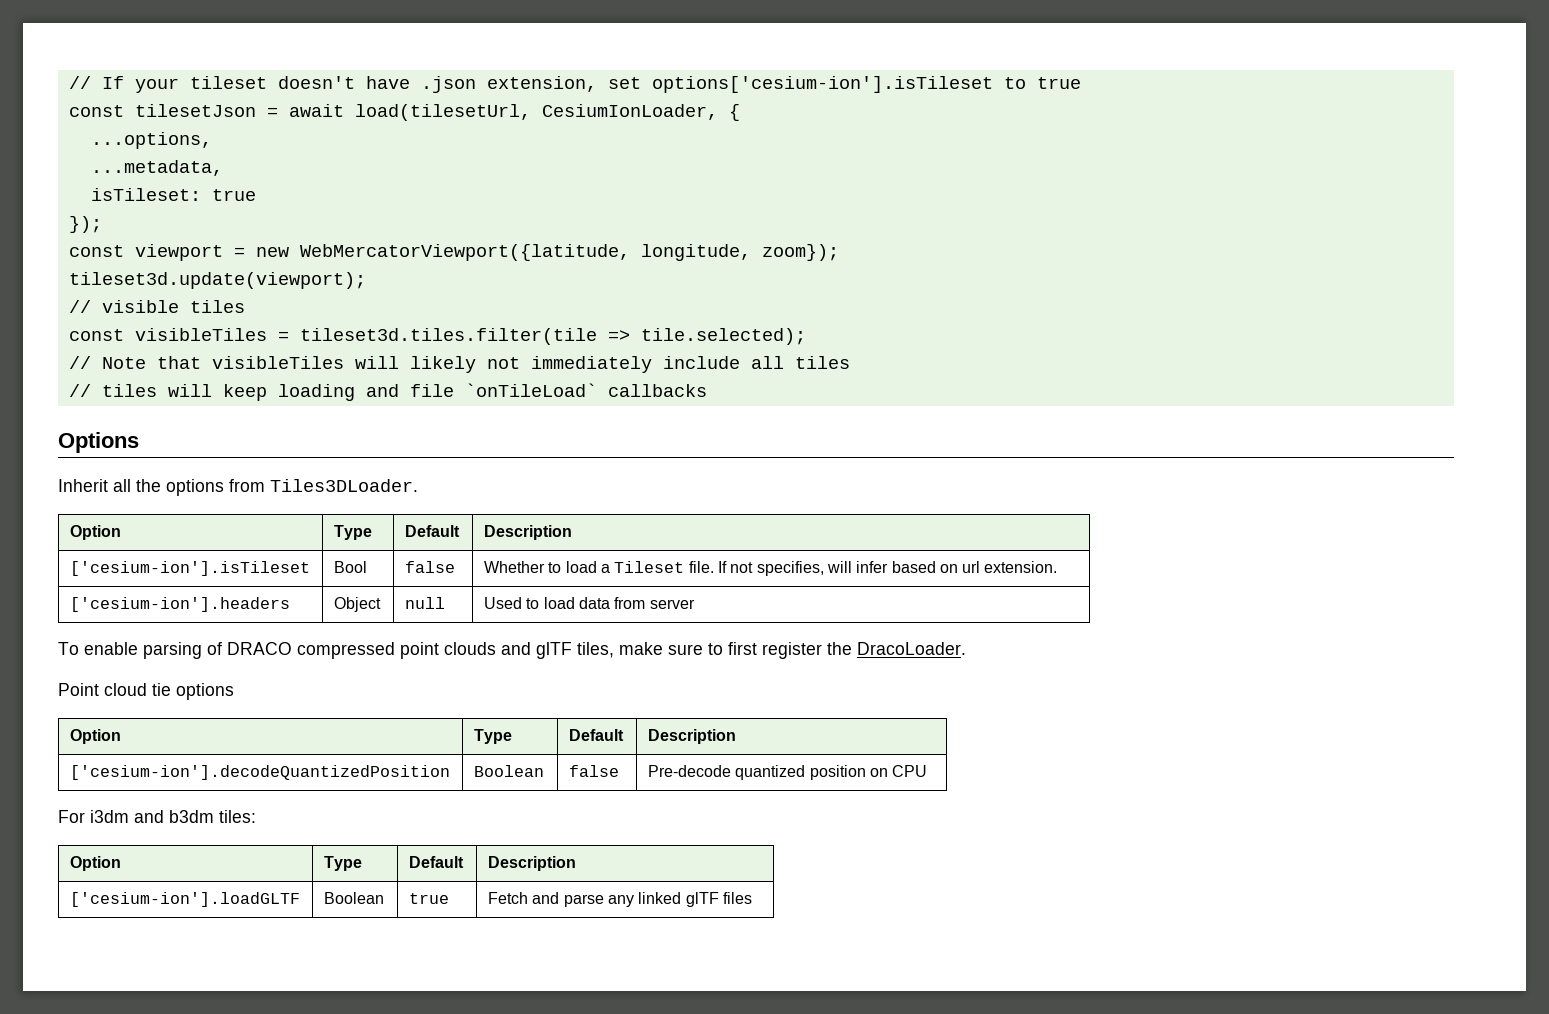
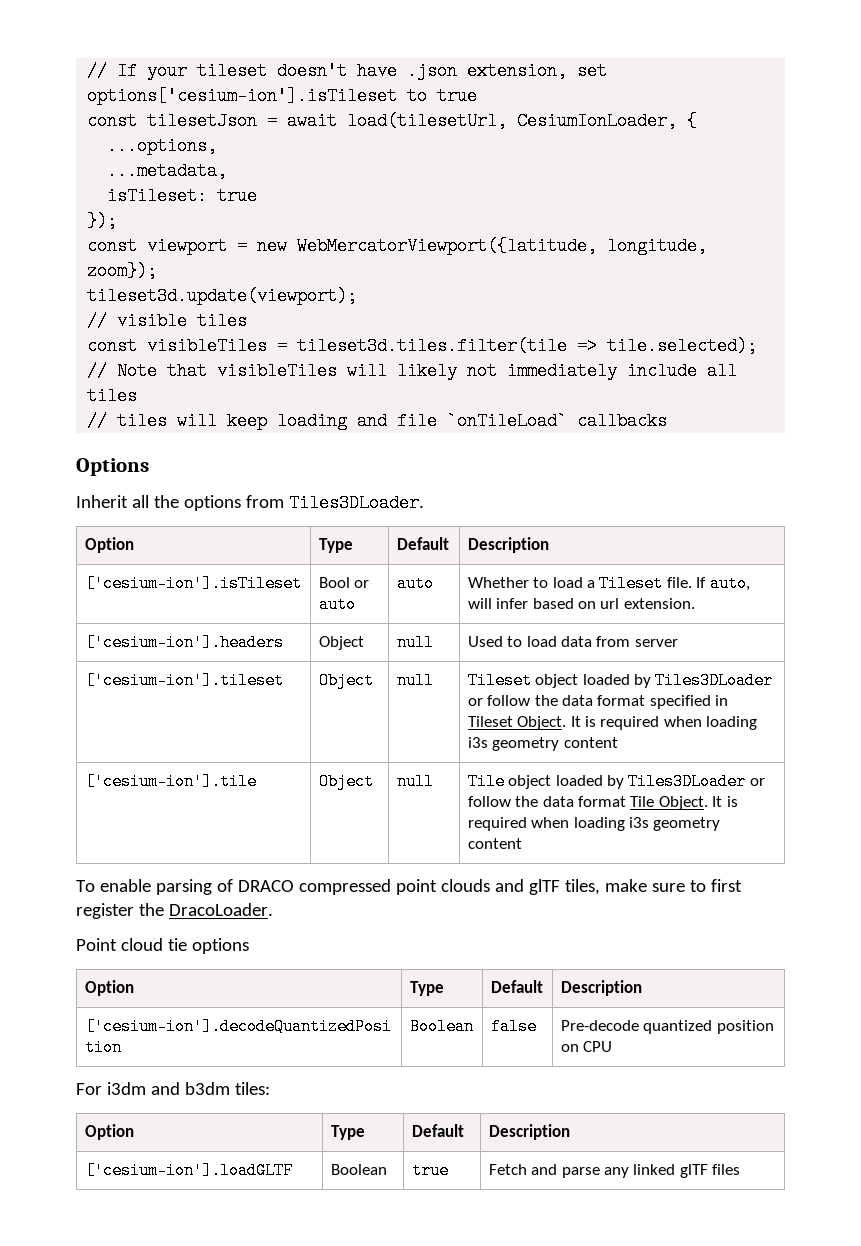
[404,561,455,573] | false -> [354,580,370,588] [318,596,356,613] [396,575,434,592] or auto | auto
[730,561,824,576] not specifies, -> [709,575,750,592] auto,
(695, 604) none -> [84,672,284,689] [318,672,374,689] [396,672,434,689] [467,672,774,689] [467,695,729,709] [467,716,758,730] [467,737,618,751] [84,773,257,790] [318,773,374,790] [396,773,434,790] [467,773,765,790] [467,796,738,810] [467,817,721,831] [467,838,522,849] // ['cesium-ion'].tileset | Object | null | Tileset object loaded by Tiles3DLoader or follow the data format specified in Tileset Object. It is required when loading i3s geometry content // ['cesium-ion'].tile | Object | null | Tile object loaded by Tiles3DLoader or follow the data format Tile Object. It is required when loading i3s geometry content

